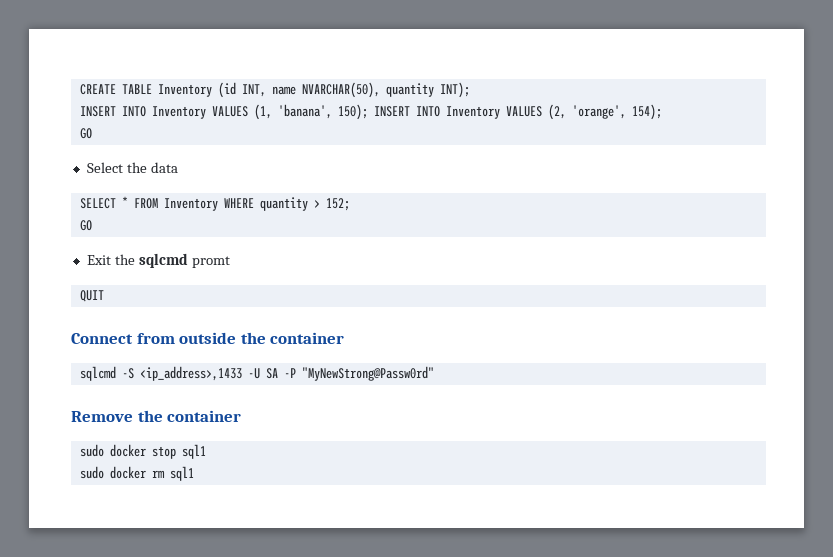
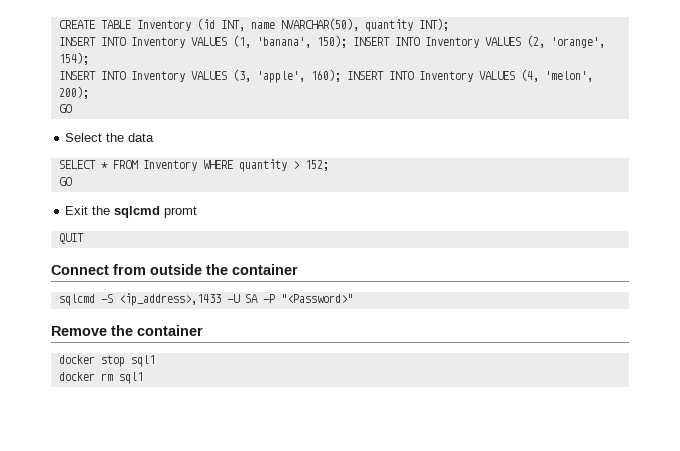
(662, 112) none -> [58,69,593,83] [58,86,89,99] // INSERT INTO Inventory VALUES (3, 'apple', 160); INSERT INTO Inventory VALUES (4, 'melon', 200);
[301,366,434,381] "MyNewStrong@Passw0rd" -> [280,294,353,303] "<Password>"
[79,444,104,457] sudo -> (203, 330) none
[79,466,104,479] sudo -> (155, 361) none

